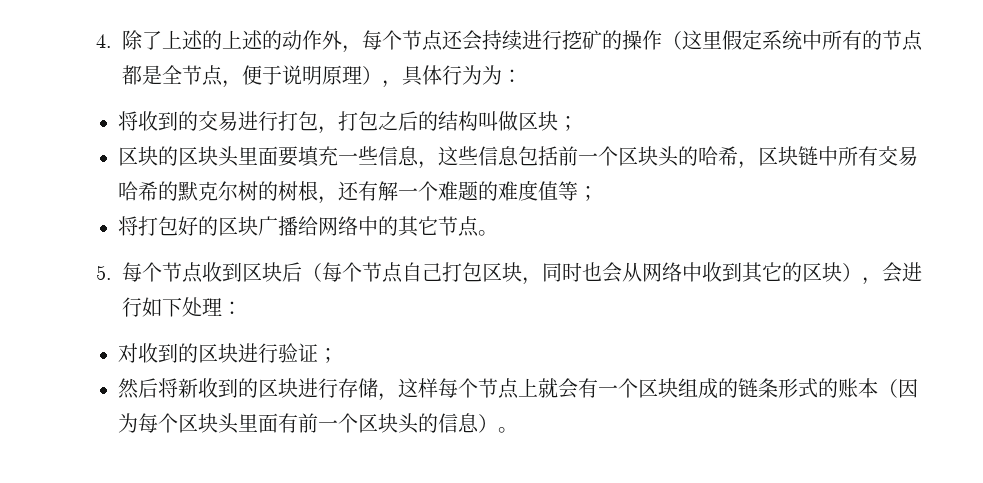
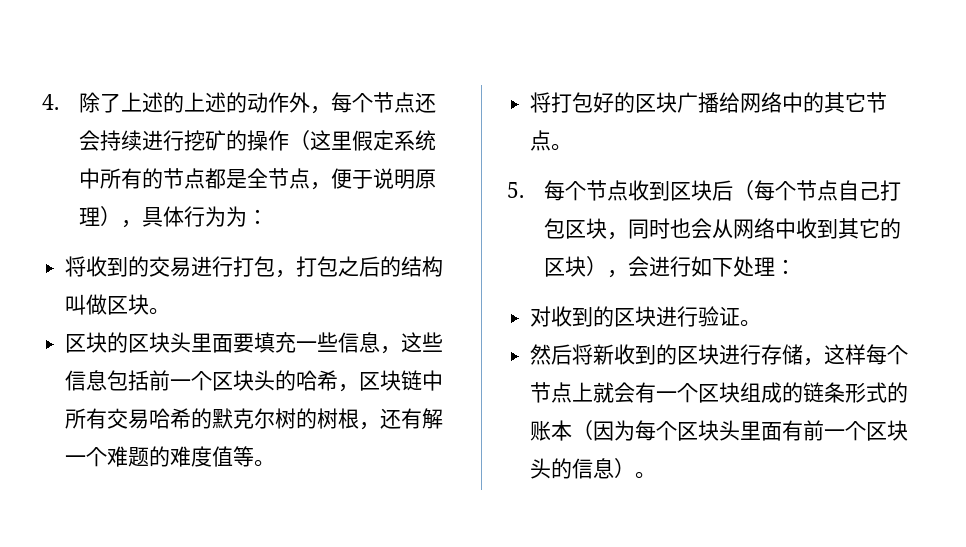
[558,116,578,131] ； -> [149,307,171,315] 。
[578,186,598,201] ； -> [254,459,276,467] 。
[318,348,338,363] ； -> [740,319,762,327] 。

